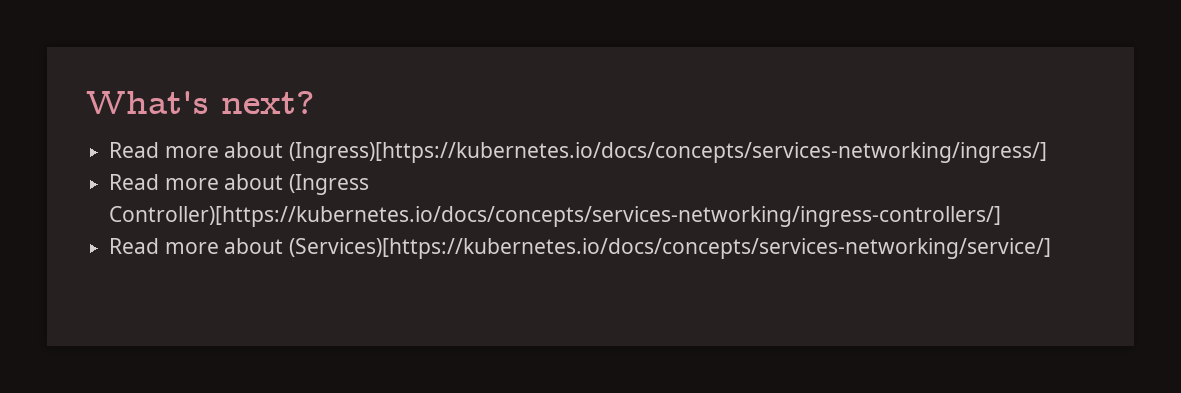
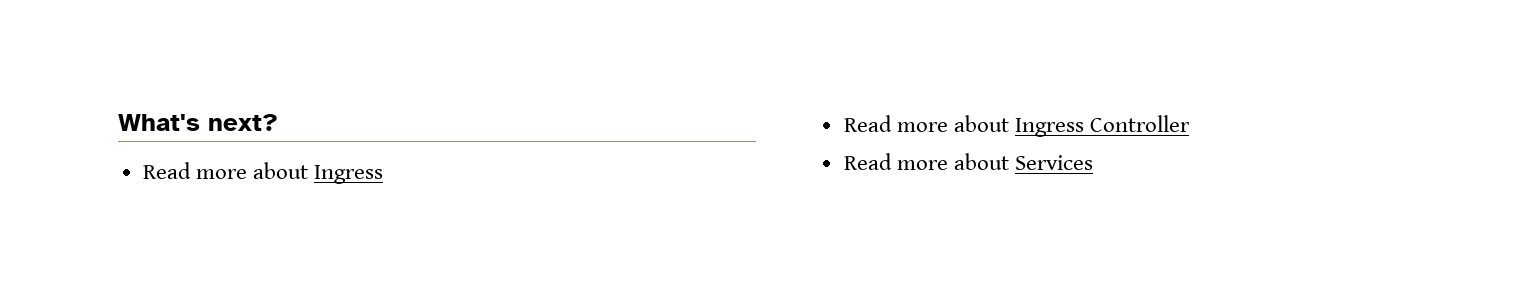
[289,142,1048,163] [109,174,370,195] [109,206,1002,227] [109,238,1052,259] (Ingress)[https://kubernetes.io/docs/concepts/services-networking/ingress/] // Read more about (Ingress Controller)[https://kubernetes.io/docs/concepts/services-networking/ingress-controllers/] // Read more about (Services)[https://kubernetes.io/docs/concepts/services-networking/service/] -> [313,165,383,184] [843,115,1191,137] [843,153,1093,170] Ingress // Read more about Ingress Controller // Read more about Services

